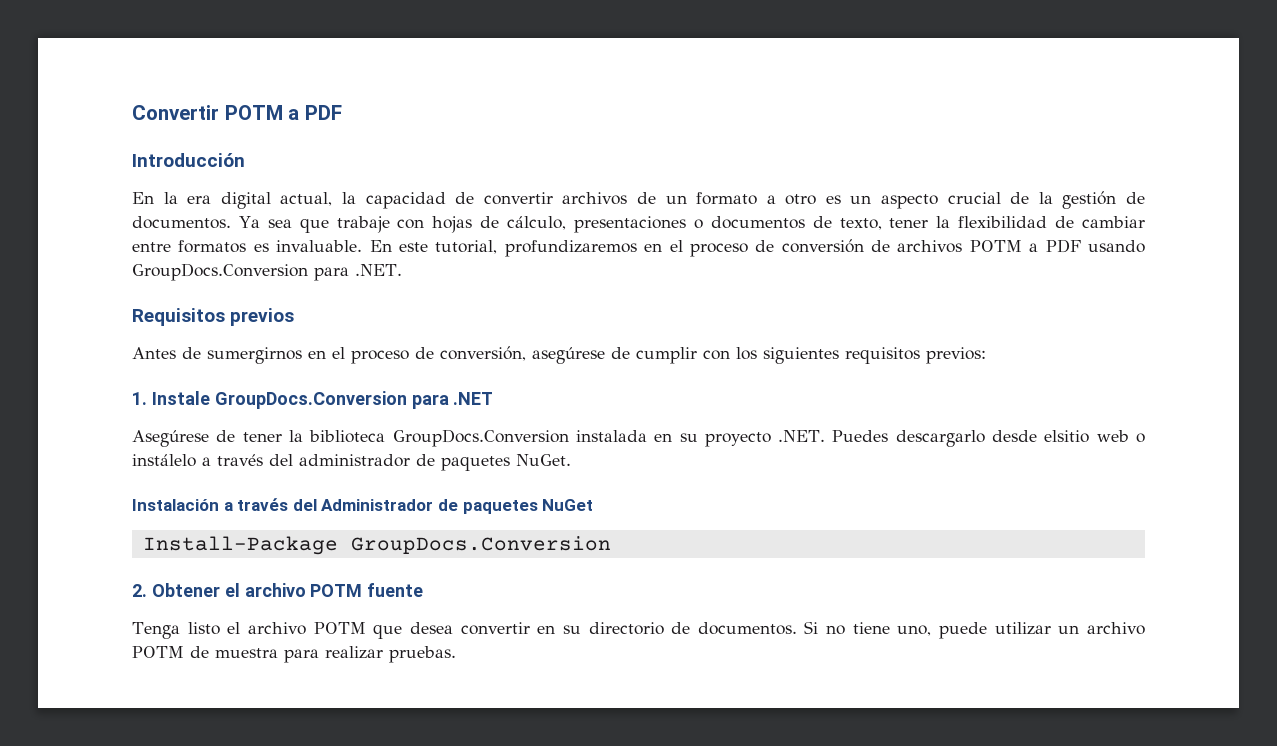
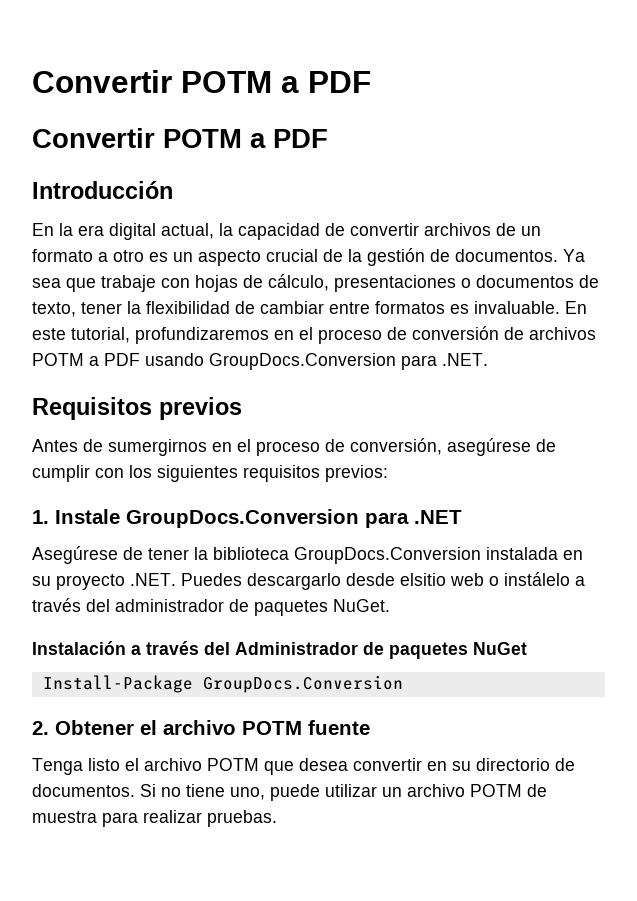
[132,105,342,120] Convertir POTM a PDF -> [32,70,371,93] [32,128,328,148] Convertir POTM a PDF // Convertir POTM a PDF

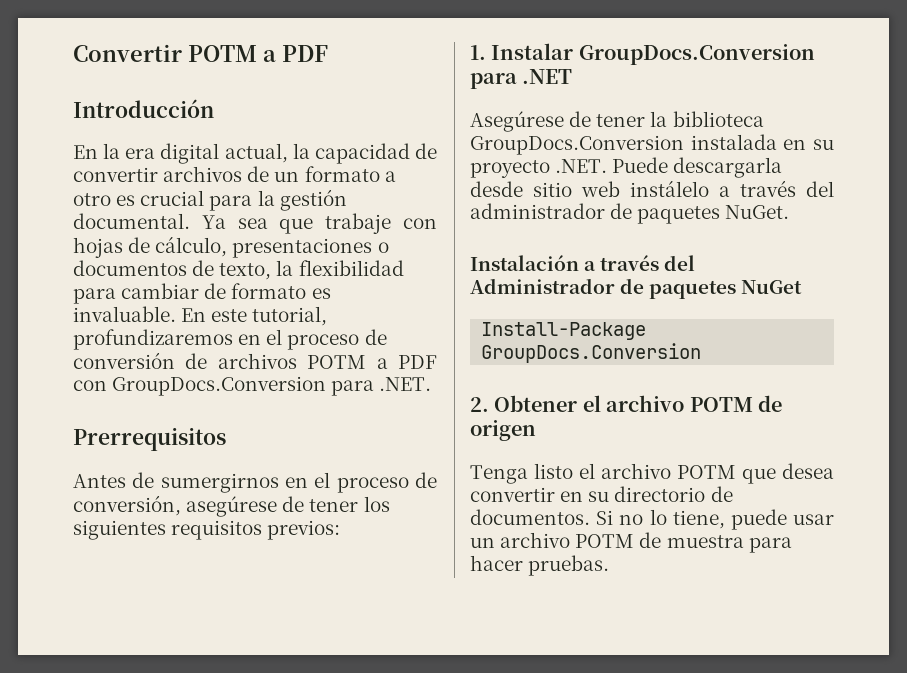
[32,70,371,93] [32,128,328,148] Convertir POTM a PDF // Convertir POTM a PDF -> [73,44,328,62] Convertir POTM a PDF
[173,248,558,266] un aspecto crucial de la gestión de documentos. -> [140,189,347,211] [73,213,190,229] crucial para la gestión documental.
[81,302,122,314] tener -> (272, 271) none
[235,301,445,314] de cambiar entre formatos -> [73,283,307,304] para cambiar de formato
[145,353,204,366] usando -> [73,380,107,391] con
[32,397,242,420] Requisitos previos -> [73,427,226,451] Prerrequisitos
[32,465,124,482] cumplir con -> [309,499,359,512] tener
[55,509,120,524] Instale -> [491,43,574,60] Instalar
[181,573,499,590] Puedes descargarlo desde elsitio web o -> [612,157,783,178] [470,181,620,197] Puede descargarla desde sitio web
[308,720,370,735] fuente -> [758,395,782,412] [470,420,536,441] de origen
[186,784,377,801] tiene uno, puede utilizar -> [649,509,834,530] lo tiene, puede usar
[143,810,202,823] realizar -> [470,555,523,571] hacer

